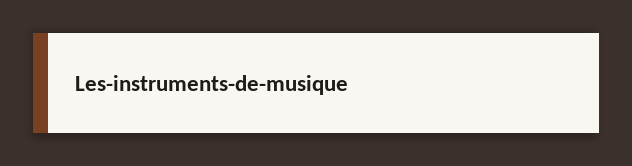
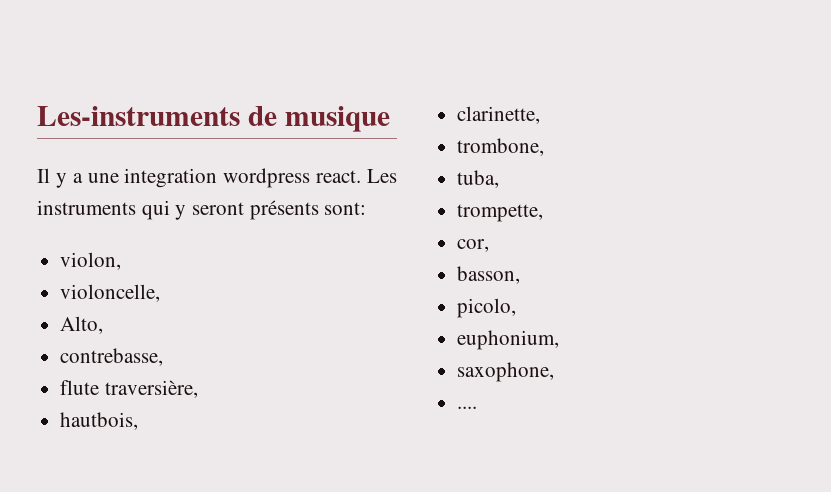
[75,75,348,95] Les-instruments-de-musique -> [37,106,390,132] [37,168,397,188] [37,200,367,220] [60,252,122,270] [60,284,161,302] [60,316,104,334] [60,348,164,366] [60,380,198,398] [60,412,139,430] [457,106,541,124] [457,138,545,156] [457,170,500,188] [457,204,544,222] [457,239,490,252] [457,266,521,284] [457,298,517,318] [457,330,560,350] [457,362,555,382] [457,406,478,409] Les-instruments de musique // Il y a une integration wordpress react. Les instruments qui y seront présents sont: // violon, // violoncelle, // Alto, // contrebasse, // flute traversière, // hautbois, // clarinette, // trombone, // tuba, // trompette, // cor, // basson, // picolo, // euphonium, // saxophone, // ....

